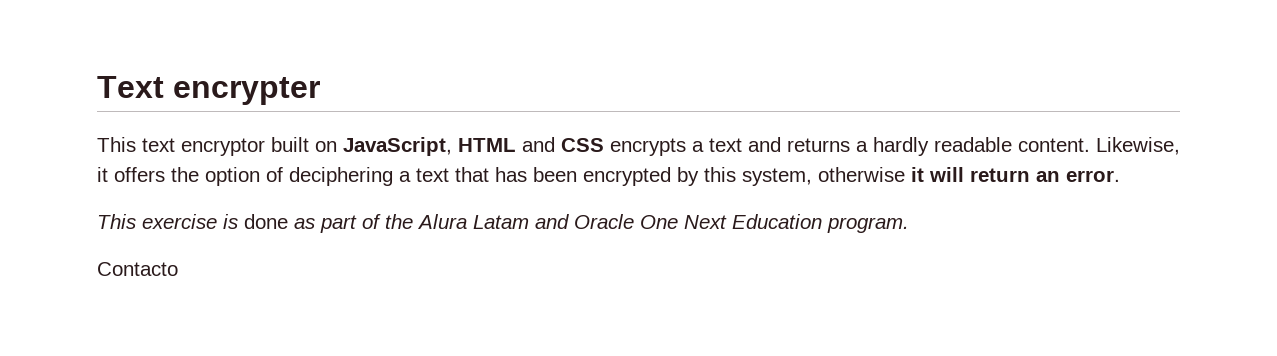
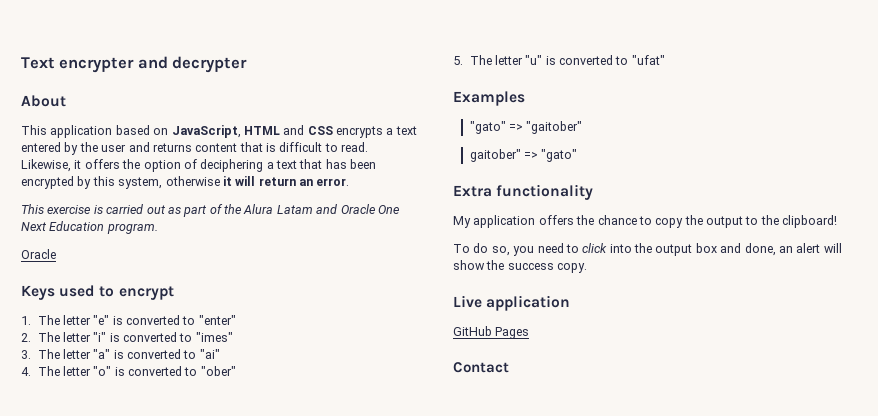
[97,137,309,156] // This text encryptor built -> [137,56,248,73] [21,95,66,107] [21,125,150,138] and decrypter // About // This application based
[748,137,1090,156] and returns a hardly readable content. -> [21,142,369,155] entered by the user and returns content that is difficult to read.
[244,214,288,229] done -> [106,204,166,214] carried out
[97,262,178,276] Contacto -> [21,249,56,259] [21,285,174,300] [21,315,236,325] [21,332,233,342] [21,349,220,359] [21,366,236,376] [453,55,665,65] [453,91,525,106] [469,121,583,134] [469,149,578,162] [453,184,594,200] [453,215,838,228] [453,243,842,256] [453,260,588,273] [453,295,571,311] [453,326,530,339] [453,362,509,373] Oracle // Keys used to encrypt // 1. The letter "e" is converted to "enter" // 2. The letter "i" is converted to "imes" // 3. The letter "a" is converted to "ai" // 4. The letter "o" is converted to "ober" // 5. The letter "u" is converted to "ufat" // Examples // "gato" => "gaitober" // gaitober" => "gato" // Extra functionality // My application offers the chance to copy the output to the clipboard! // To do so, you need to click into the output box and done, an alert will show the success copy. // Live application // GitHub Pages // Contact

